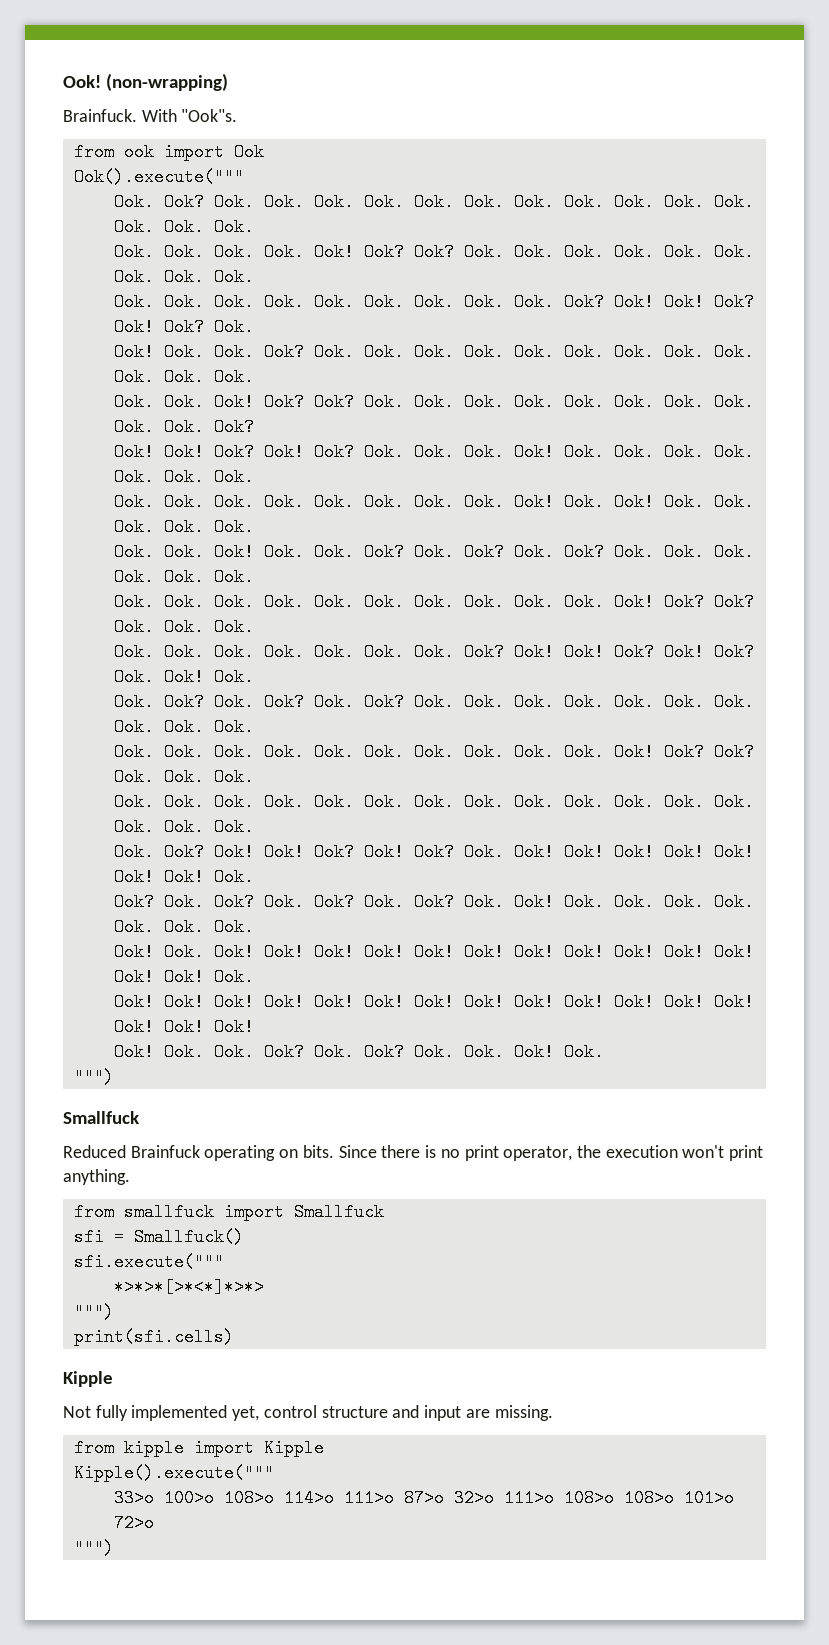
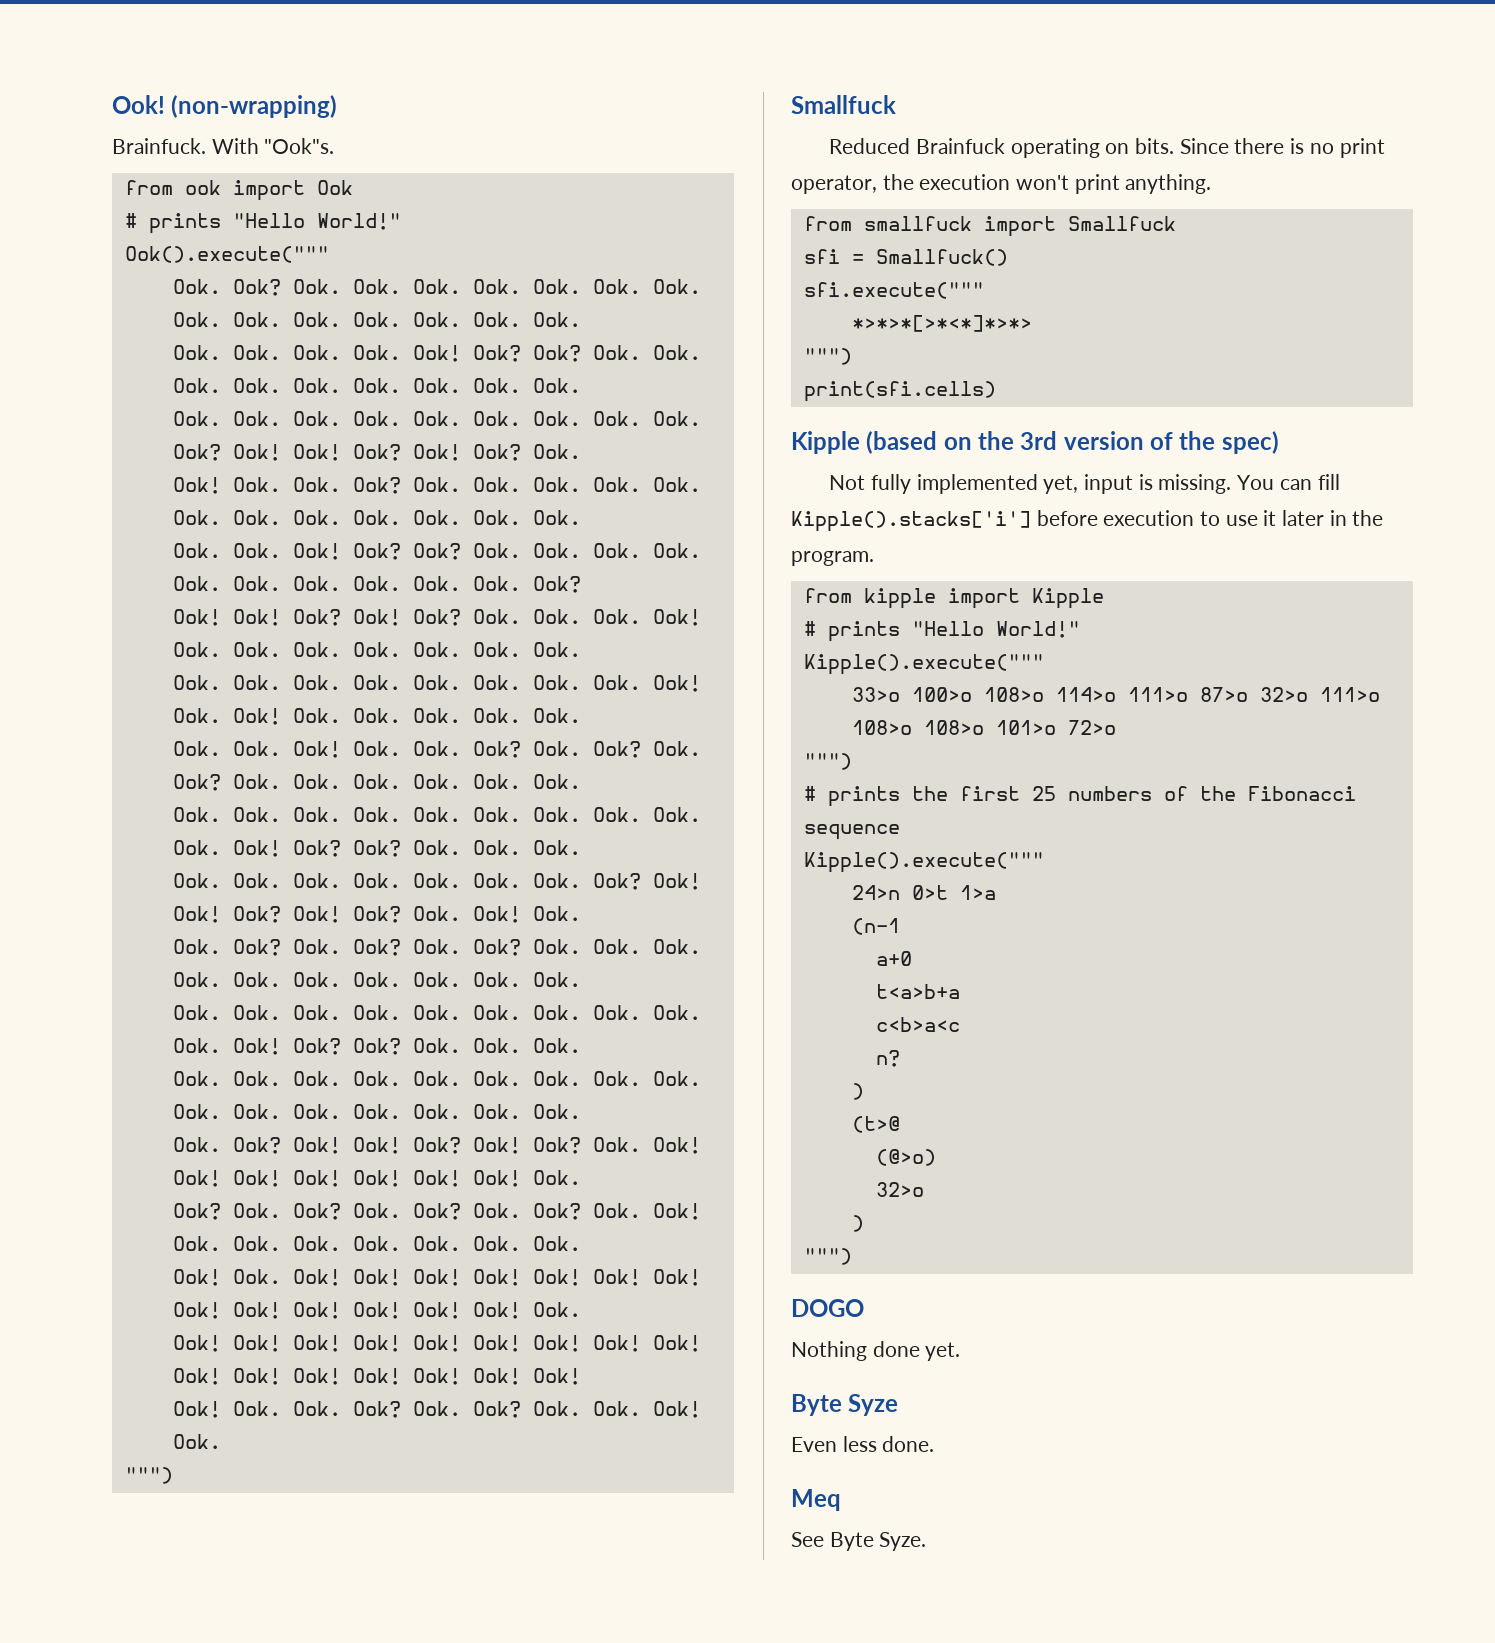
(264, 152) none -> [124,213,401,234] // # prints "Hello World!"
[63,1405,553,1421] // Not fully implemented yet, control structure and input are missing. -> [866,431,1279,454] [829,474,1340,494] [791,510,1384,532] [791,551,874,566] (based on the 3rd version of the spec) // Not fully implemented yet, input is missing. You can fill Kipple().stacks['i'] before execution to use it later in the program.
(324, 1448) none -> [803,621,1080,642] // # prints "Hello World!"
(114, 1548) none -> [803,786,1356,807] [803,824,900,840] [803,852,1044,873] [851,885,996,900] [851,918,900,935] [875,951,912,966] [875,984,960,999] [875,1017,960,1032] [875,1050,900,1067] [851,1083,864,1100] [851,1116,900,1133] [875,1149,936,1166] [875,1182,924,1197] [851,1215,864,1232] [803,1248,852,1265] [791,1299,864,1317] [791,1341,961,1361] [791,1394,899,1416] [791,1436,935,1452] [791,1489,841,1511] [791,1532,927,1551] // # prints the first 25 numbers of the Fibonacci sequence // Kipple().execute(""" // 24>n 0>t 1>a // (n-1 // a+0 // t<a>b+a // c<b>a<c // n? // ) // (t>@ // (@>o) // 32>o // ) // """) // DOGO // Nothing done yet. // Byte Syze // Even less done. // Meq // See Byte Syze.

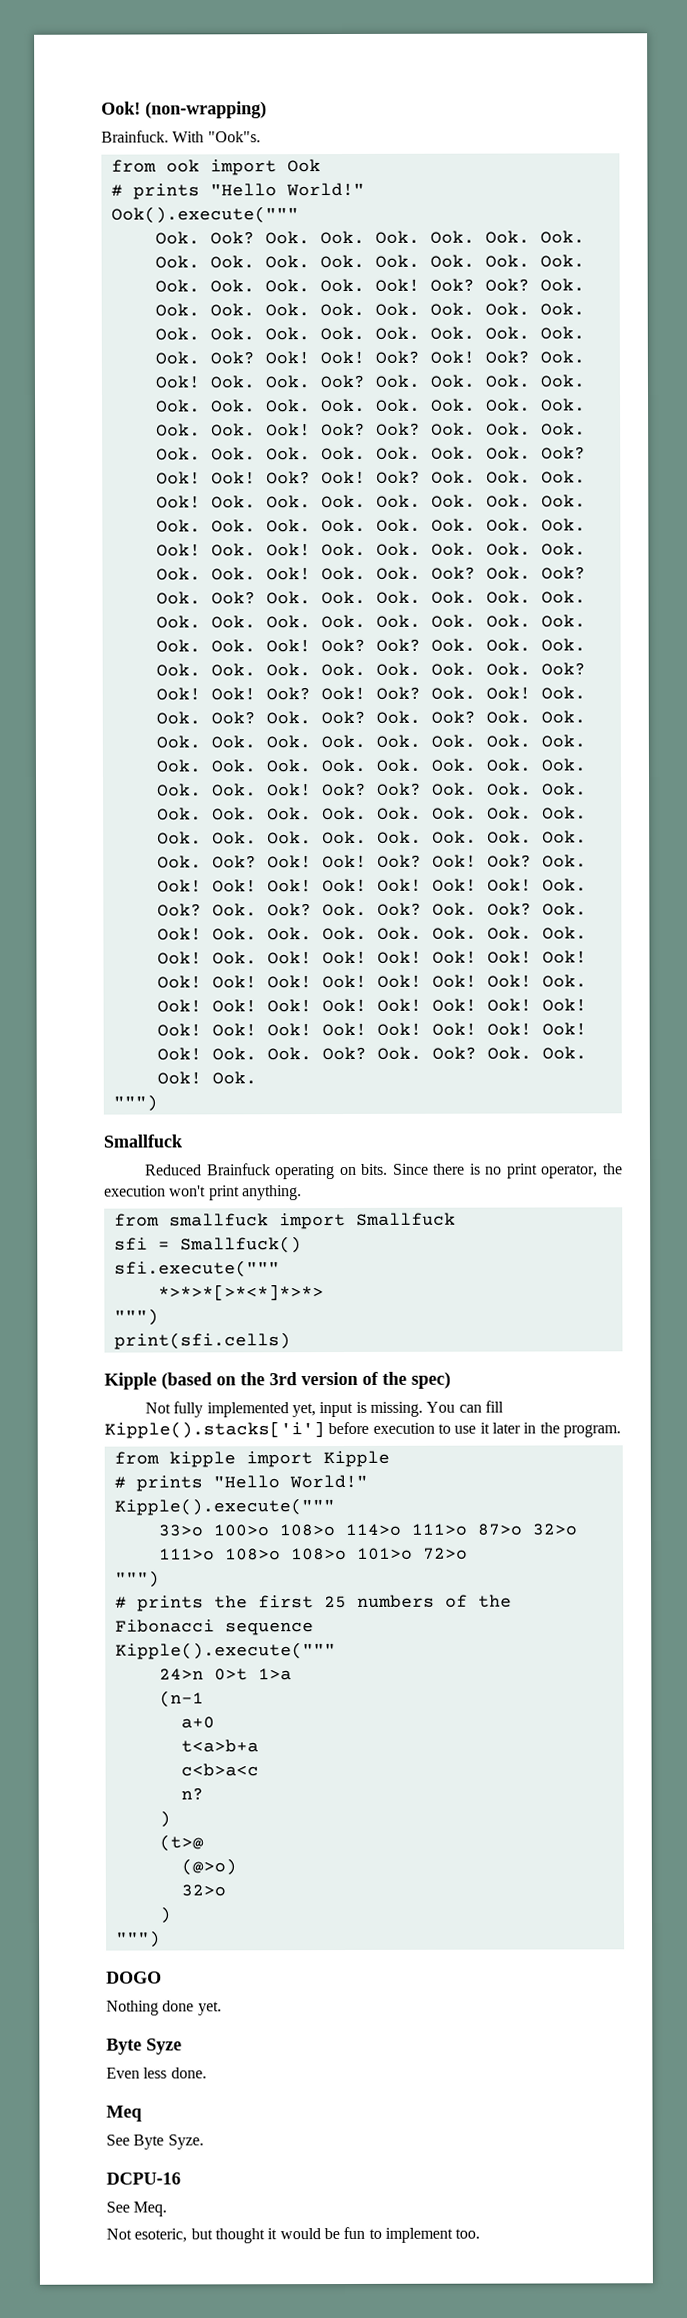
(927, 1541) none -> [106,2172,181,2185] [106,2201,168,2217] [106,2226,481,2244] // DCPU-16 // See Meq. // Not esoteric, but thought it would be fun to implement too.

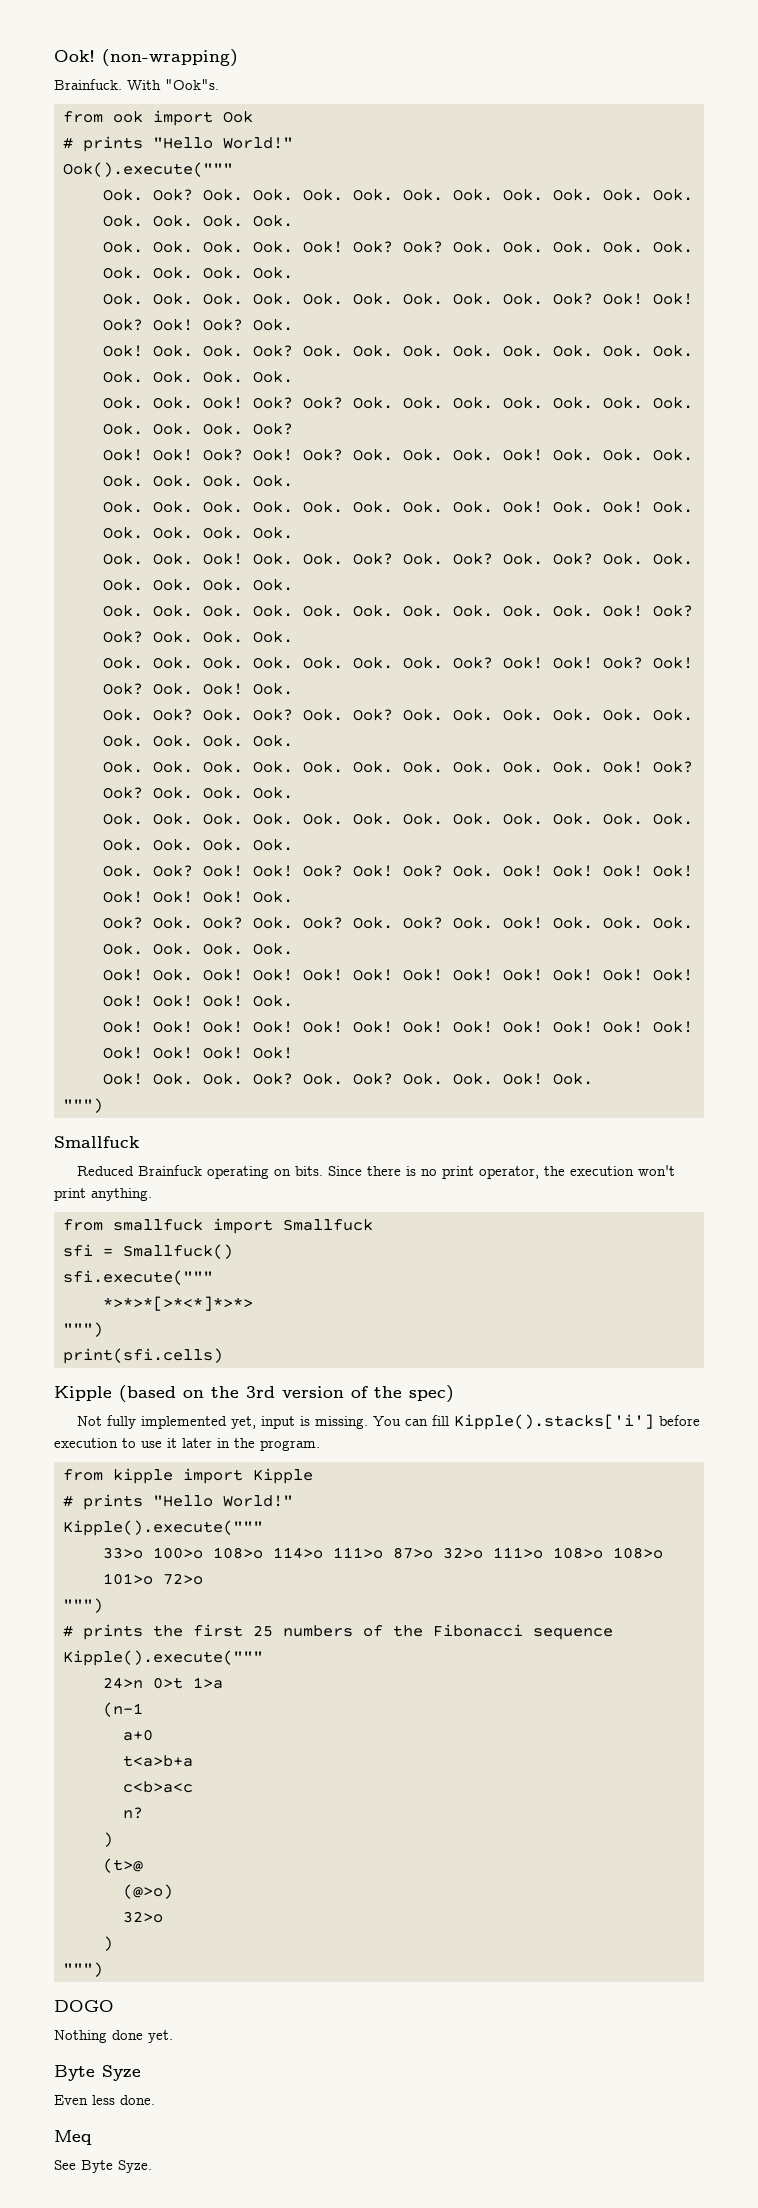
[106,2172,181,2185] [106,2201,168,2217] [106,2226,481,2244] // DCPU-16 // See Meq. // Not esoteric, but thought it would be fun to implement too. -> (152, 2166) none

